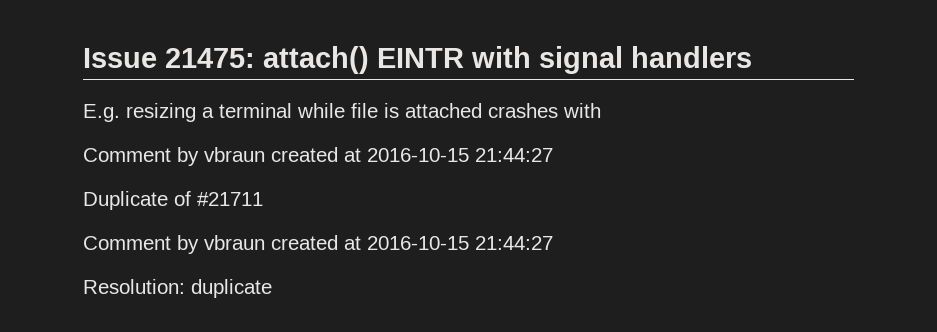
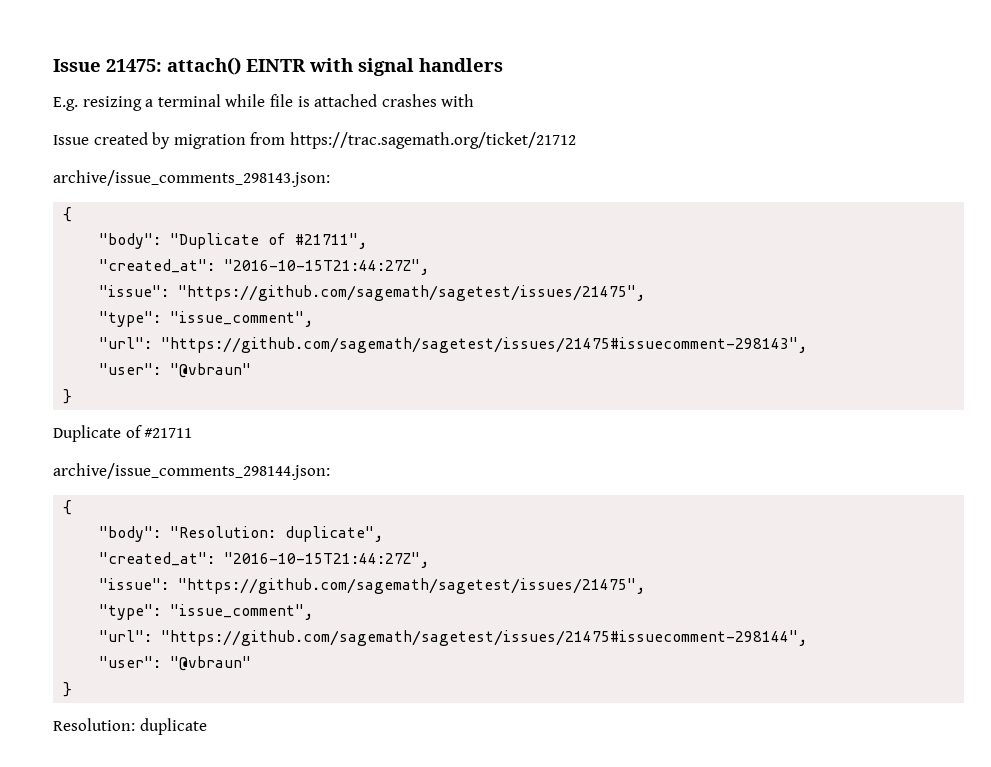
[83,147,553,166] [83,191,263,210] [83,235,553,254] Comment by vbraun created at 2016-10-15 21:44:27 // Duplicate of #21711 // Comment by vbraun created at 2016-10-15 21:44:27 -> [53,132,576,149] [53,170,330,187] [63,207,73,222] [99,233,368,249] [99,259,430,275] [99,285,646,301] [99,311,314,327] [99,337,808,353] [99,363,252,378] [63,389,73,404] [53,425,193,442] [53,463,330,480] [63,500,73,515] [99,526,384,542] [99,552,430,568] [99,578,646,594] [99,604,314,620] [99,630,808,646] [99,656,252,671] [63,682,73,697] Issue created by migration from https://trac.sagemath.org/ticket/21712 // archive/issue_comments_298143.json: // { // "body": "Duplicate of #21711", // "created_at": "2016-10-15T21:44:27Z", // "issue": "https://github.com/sagemath/sagetest/issues/21475", // "type": "issue_comment", // "url": "https://github.com/sagemath/sagetest/issues/21475#issuecomment-298143", // "user": "@vbraun" // } // Duplicate of #21711 // archive/issue_comments_298144.json: // { // "body": "Resolution: duplicate", // "created_at": "2016-10-15T21:44:27Z", // "issue": "https://github.com/sagemath/sagetest/issues/21475", // "type": "issue_comment", // "url": "https://github.com/sagemath/sagetest/issues/21475#issuecomment-298144", // "user": "@vbraun" // }

